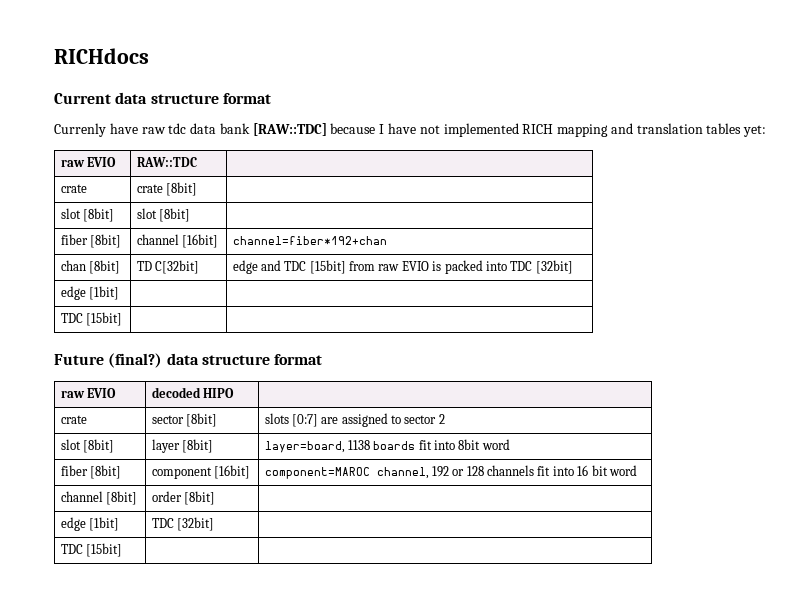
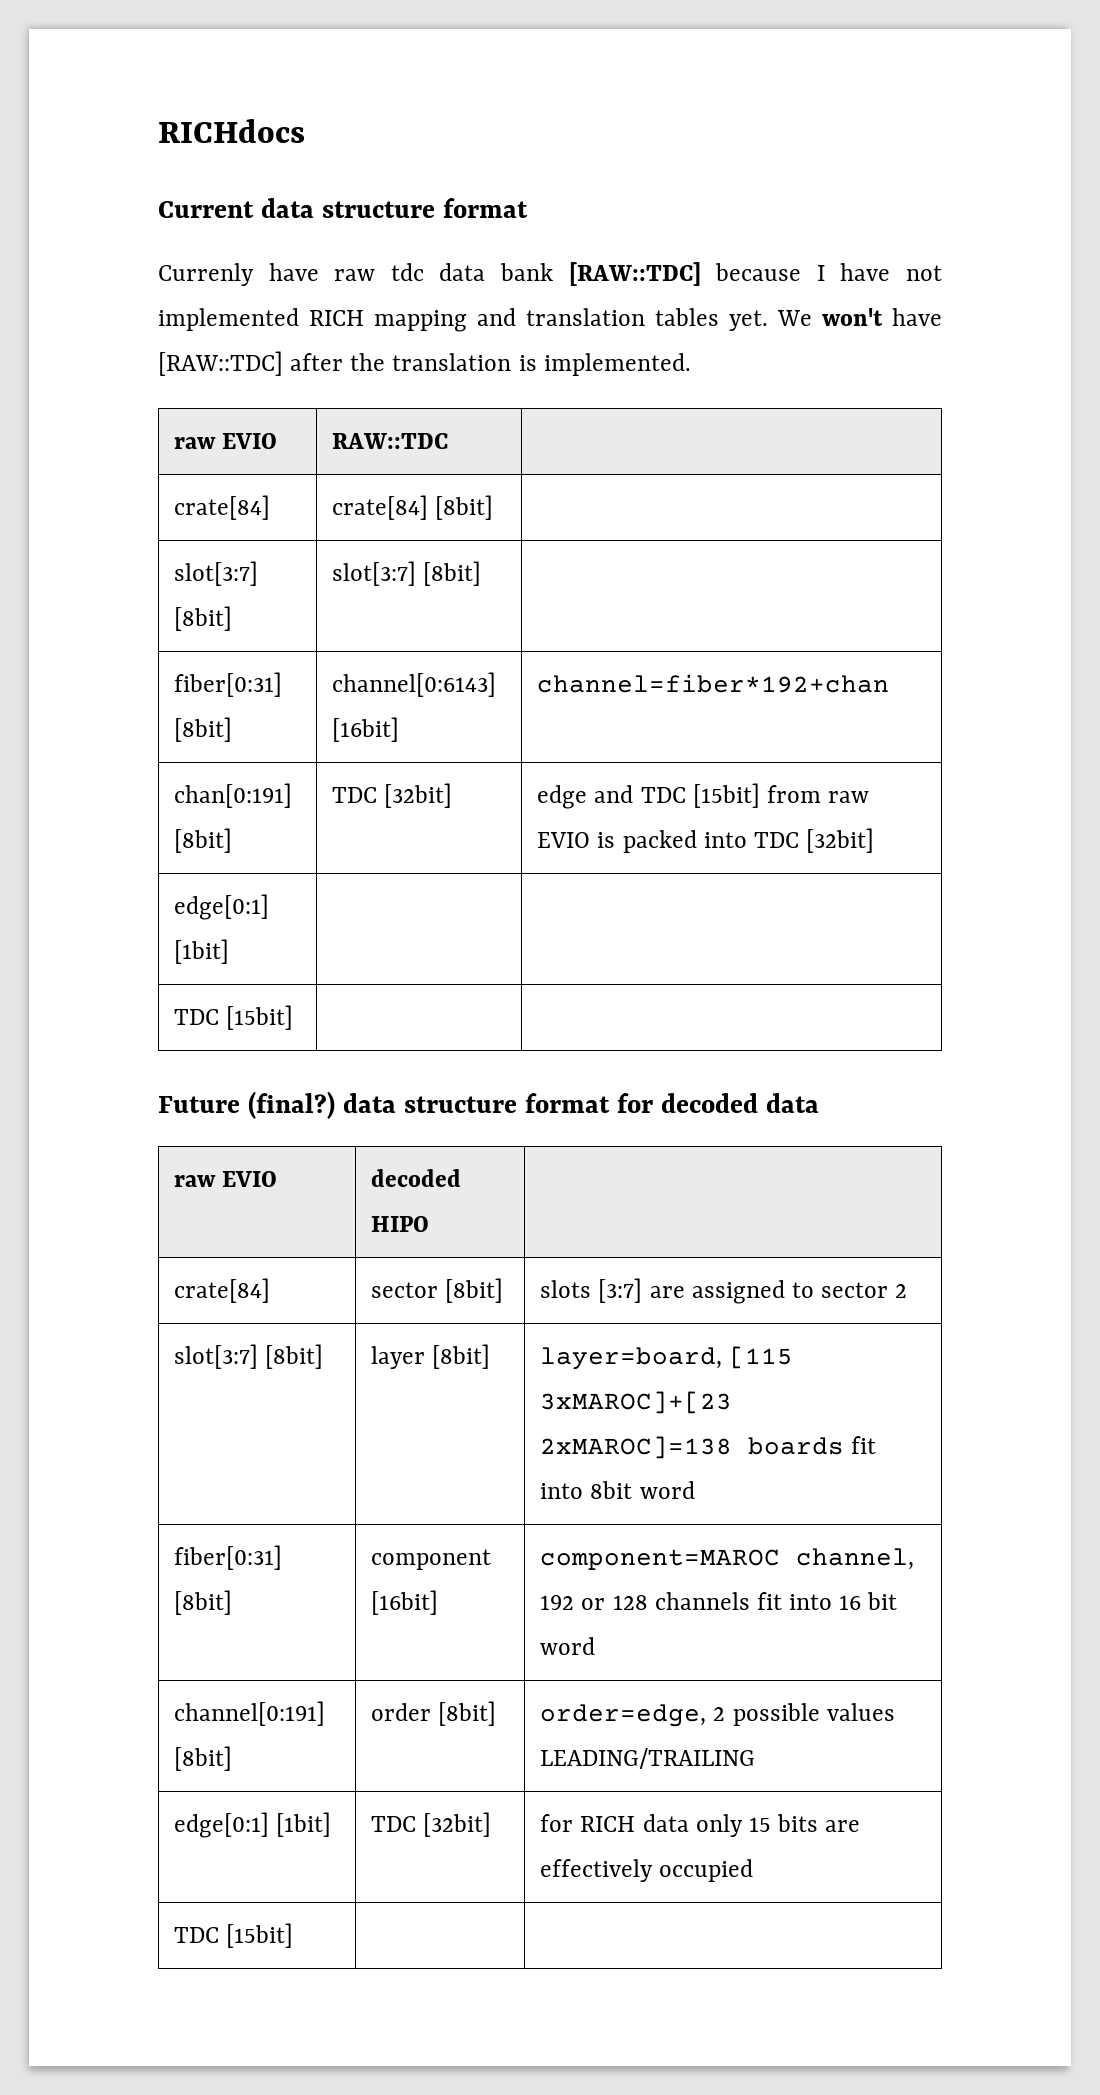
[743,125,767,137] yet: -> [729,308,942,331] [158,351,691,376] yet. We won't have [RAW::TDC] after the translation is implemented.
[60,184,87,193] [136,182,197,196] [60,208,114,222] [136,208,190,222] [60,234,121,248] [136,234,179,245] crate | crate [8bit] | // slot [8bit] | slot [8bit] | // fiber [8bit] | channel -> [174,495,271,520] [332,495,494,520] [174,561,259,586] [174,606,233,631] [332,561,482,586] [174,672,283,697] [174,717,233,742] [332,672,497,697] crate[84] | crate[84] [8bit] | // slot[3:7] [8bit] | slot[3:7] [8bit] | // fiber[0:31] [8bit] | channel[0:6143]
[60,260,120,274] [136,260,199,274] chan [8bit] | TD C[32bit] -> [174,783,293,808] [174,828,233,853] [332,783,453,808] chan[0:191] [8bit] | TDC [32bit]
[60,286,86,300] edge -> [174,894,270,920] edge[0:1]
(323, 359) none -> [616,1093,819,1113] for decoded data
[60,415,87,424] crate -> [174,1278,271,1303] crate[84]
[291,414,318,427] [0:7] -> [598,1278,643,1303] [3:7]
[60,439,81,450] slot -> [174,1344,259,1369] slot[3:7]
[347,440,370,450] 1138 -> [729,1346,794,1369] [540,1391,733,1414] [540,1436,733,1459] [115 3xMAROC]+[23 2xMAROC]=138
[60,465,88,476] fiber -> [174,1545,283,1570] fiber[0:31]
[60,491,103,502] channel -> [174,1701,326,1726] channel[0:191]
[60,517,119,531] [151,517,214,531] // edge [1bit] | TDC [32bit] | -> [540,1703,895,1727] [540,1748,756,1769] [174,1812,332,1838] [371,1812,492,1837] [540,1814,861,1837] [540,1859,754,1882] order=edge, 2 possible values LEADING/TRAILING // edge[0:1] [1bit] | TDC [32bit] | for RICH data only 15 bits are effectively occupied

